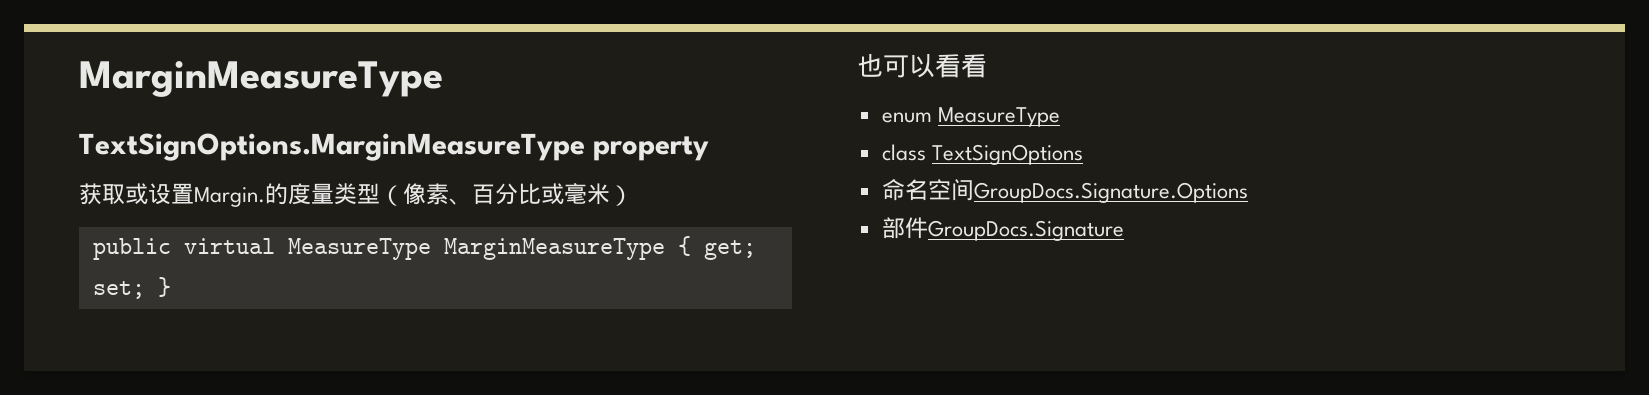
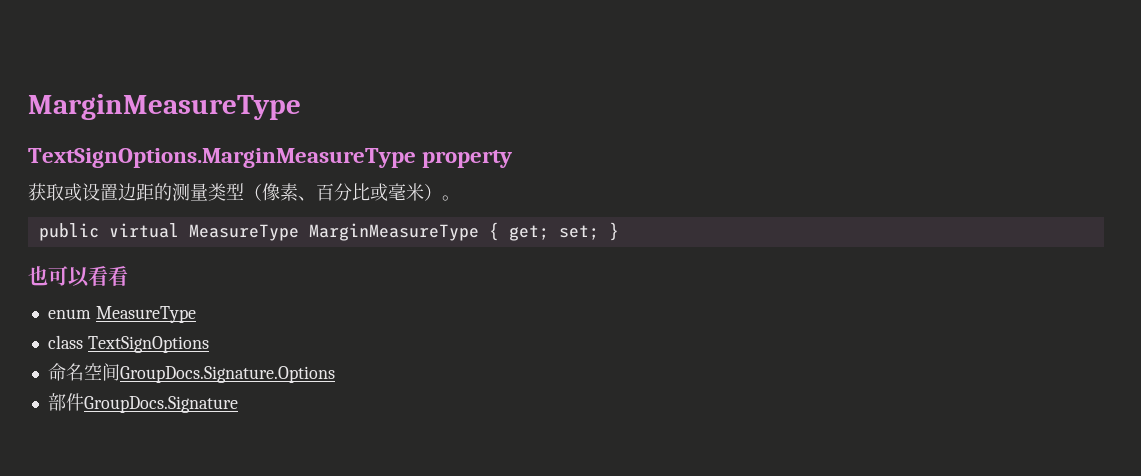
[194,183,311,207] Margin.的度 -> [118,183,190,201] 边距的测
(633, 195) none -> [442,195,460,201] 。

